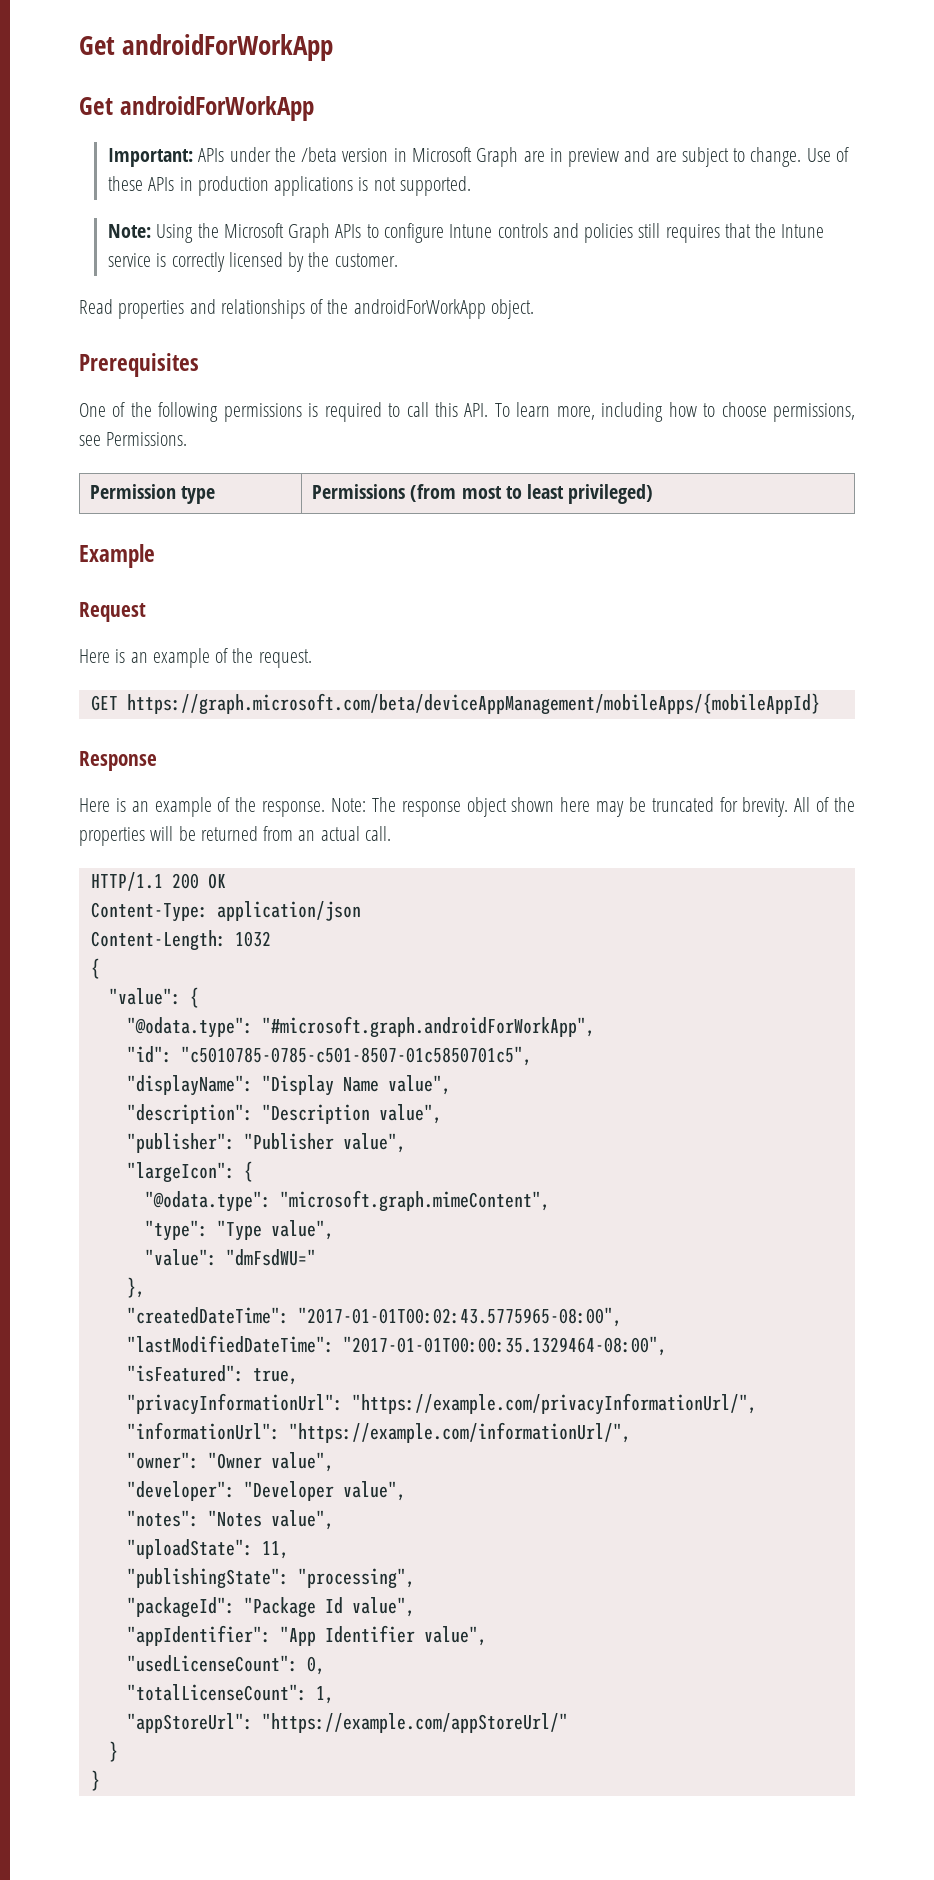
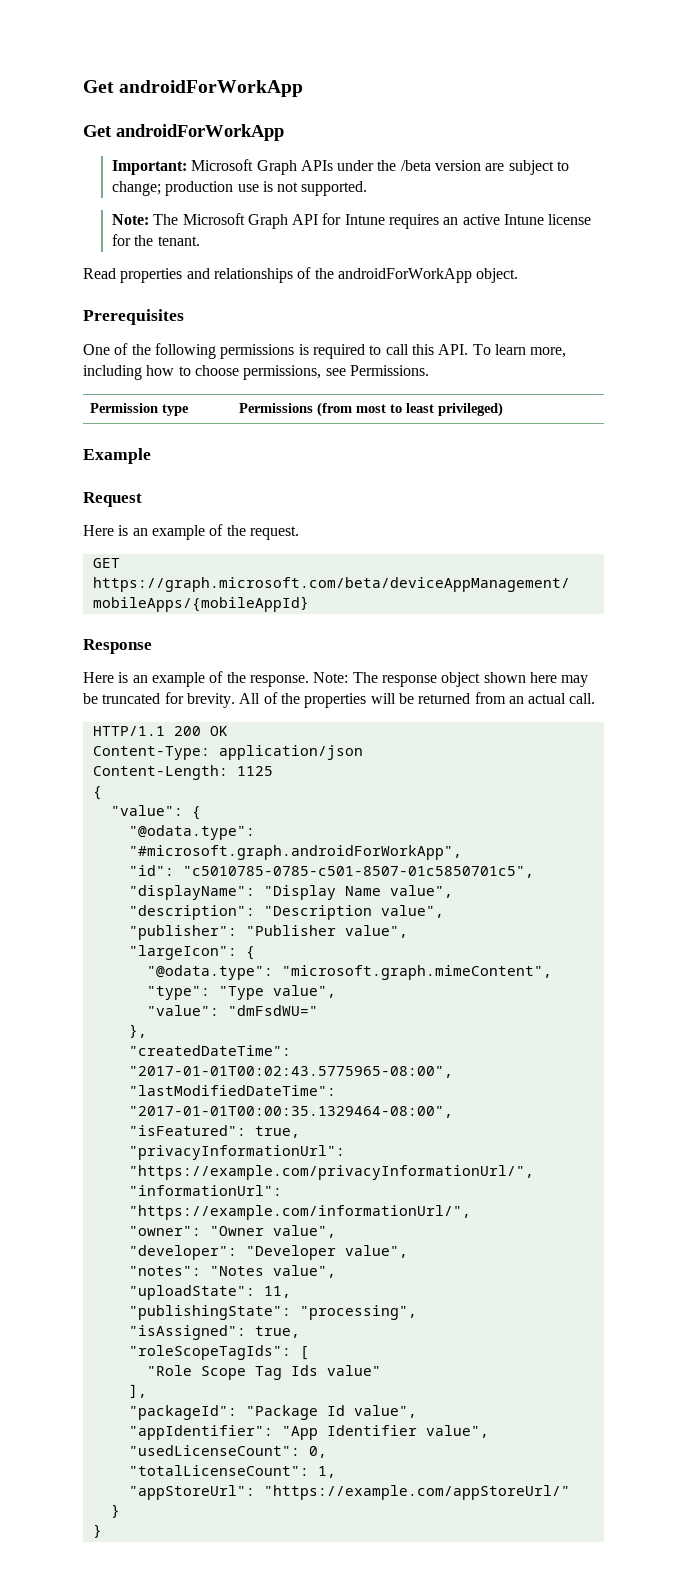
(194, 157) none -> [191,159,297,175] Microsoft Graph
[393,147,849,167] [108,176,471,196] [108,223,825,243] [108,252,398,272] in Microsoft Graph are in preview and are subject to change. Use of these APIs in production applications is not supported. // Note: Using the Microsoft Graph APIs to configure Intune controls and policies still requires that the Intune service is correctly licensed by the customer. -> [485,160,570,175] [111,181,368,196] [111,213,592,229] [111,234,200,246] are subject to change; production use is not supported. // Note: The Microsoft Graph API for Intune requires an active Intune license for the tenant.
[234,931,271,947] 1032 -> [236,766,273,776] 1125
(415, 1578) none -> [128,1325,300,1340] [128,1345,309,1360] [146,1365,381,1380] [128,1384,147,1398] // "isAssigned": true, // "roleScopeTagIds": [ // "Role Scope Tag Ids value" // ],

